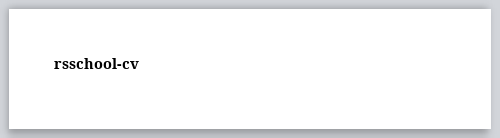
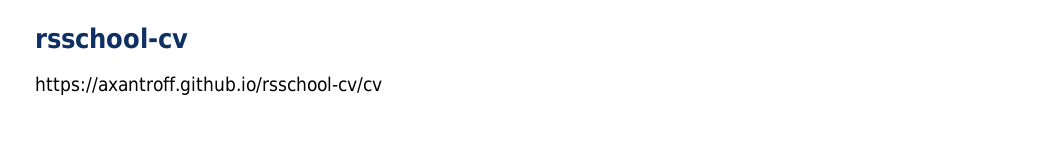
(139, 63) none -> [35,76,382,95] // https://axantroff.github.io/rsschool-cv/cv

